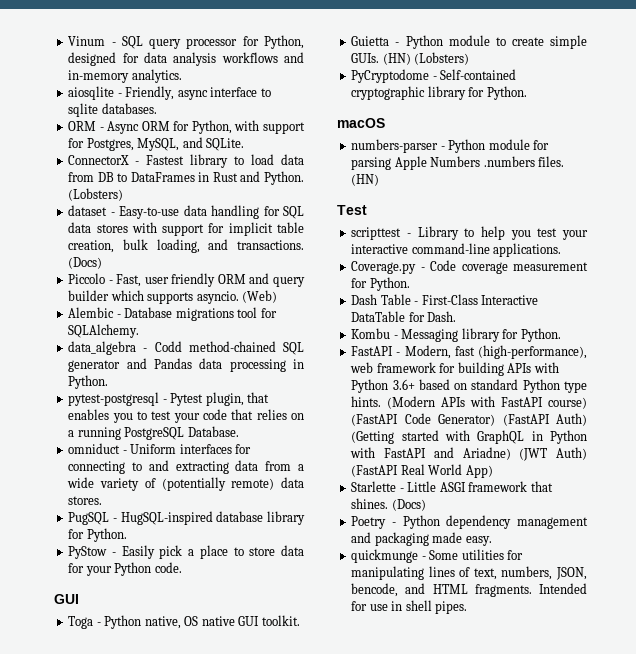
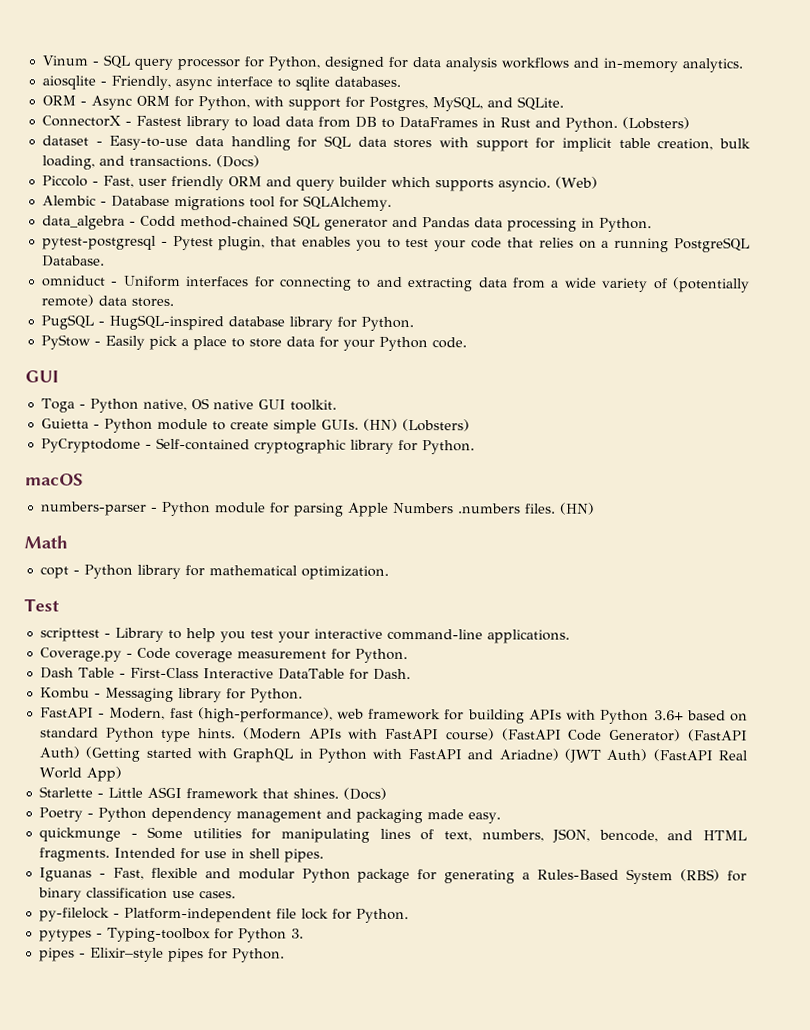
(380, 180) none -> [24,535,68,549] [39,564,389,580] // Math // copt - Python library for mathematical optimization.
(468, 607) none -> [38,867,747,885] [37,887,236,902] [38,907,409,924] [38,927,304,943] [38,947,285,963] // Iguanas - Fast, flexible and modular Python package for generating a Rules-Based System (RBS) for binary classification use cases. // py-filelock - Platform-independent file lock for Python. // pytypes - Typing-toolbox for Python 3. // pipes - Elixir–style pipes for Python.

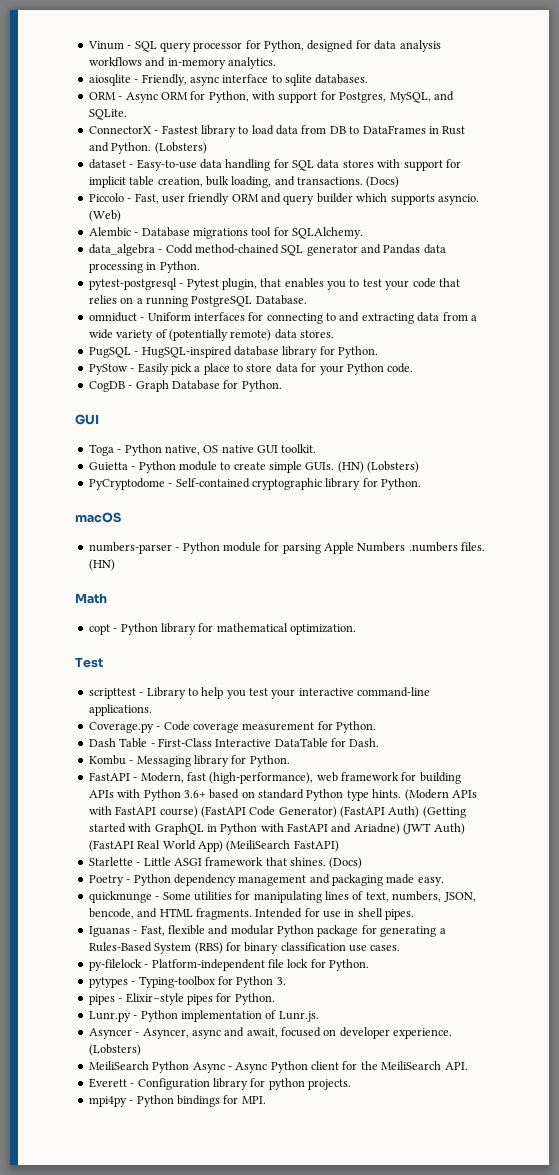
(467, 343) none -> [88,380,282,392] // CogDB - Graph Database for Python.
(122, 774) none -> [226,840,339,852] (MeiliSearch FastAPI)
(285, 955) none -> [88,1010,319,1022] [88,1027,453,1039] [88,1044,141,1056] [88,1061,468,1073] [88,1078,351,1090] [88,1095,266,1107] // Lunr.py - Python implementation of Lunr.js. // Asyncer - Asyncer, async and await, focused on developer experience. (Lobsters) // MeiliSearch Python Async - Async Python client for the MeiliSearch API. // Everett - Configuration library for python projects. // mpi4py - Python bindings for MPI.

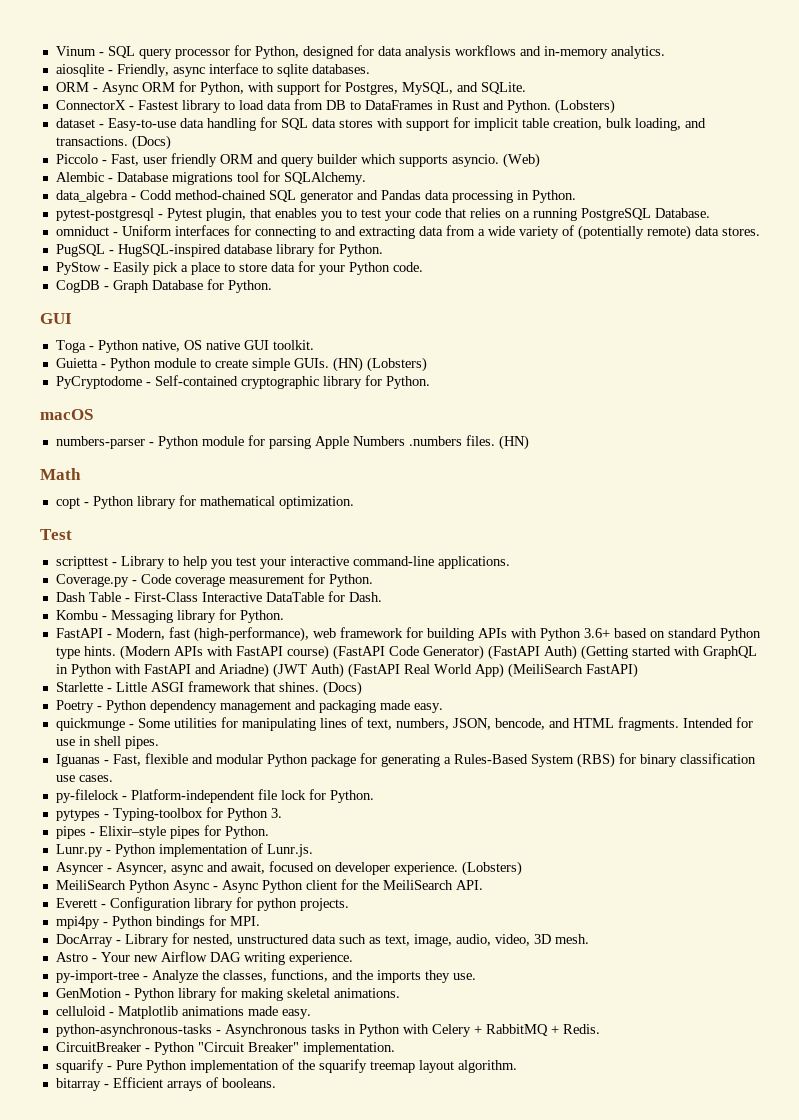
(266, 1100) none -> [55,933,589,947] [55,951,353,965] [55,969,476,983] [55,987,400,1001] [55,1006,311,1019] [55,1024,600,1037] [55,1042,395,1055] [55,1059,517,1073] [55,1077,276,1091] // DocArray - Library for nested, unstructured data such as text, image, audio, video, 3D mesh. // Astro - Your new Airflow DAG writing experience. // py-import-tree - Analyze the classes, functions, and the imports they use. // GenMotion - Python library for making skeletal animations. // celluloid - Matplotlib animations made easy. // python-asynchronous-tasks - Asynchronous tasks in Python with Celery + RabbitMQ + Redis. // CircuitBreaker - Python "Circuit Breaker" implementation. // squarify - Pure Python implementation of the squarify treemap layout algorithm. // bitarray - Efficient arrays of booleans.

